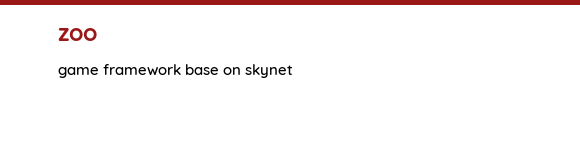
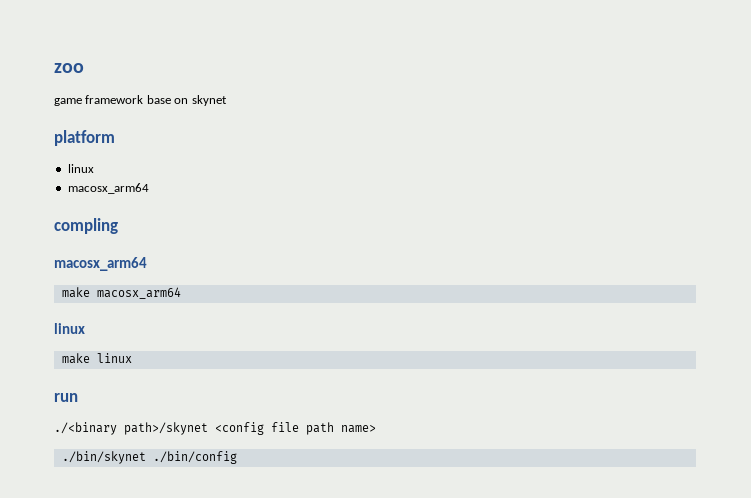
(294, 71) none -> [54,130,115,146] [67,164,94,173] [67,183,149,194] [54,218,118,234] [54,257,147,271] [61,287,181,299] [54,323,85,334] [61,353,132,364] [54,393,78,402] [54,422,376,435] [61,451,237,464] // platform // linux // macosx_arm64 // compling // macosx_arm64 // make macosx_arm64 // linux // make linux // run // ./<binary path>/skynet <config file path name> // ./bin/skynet ./bin/config

